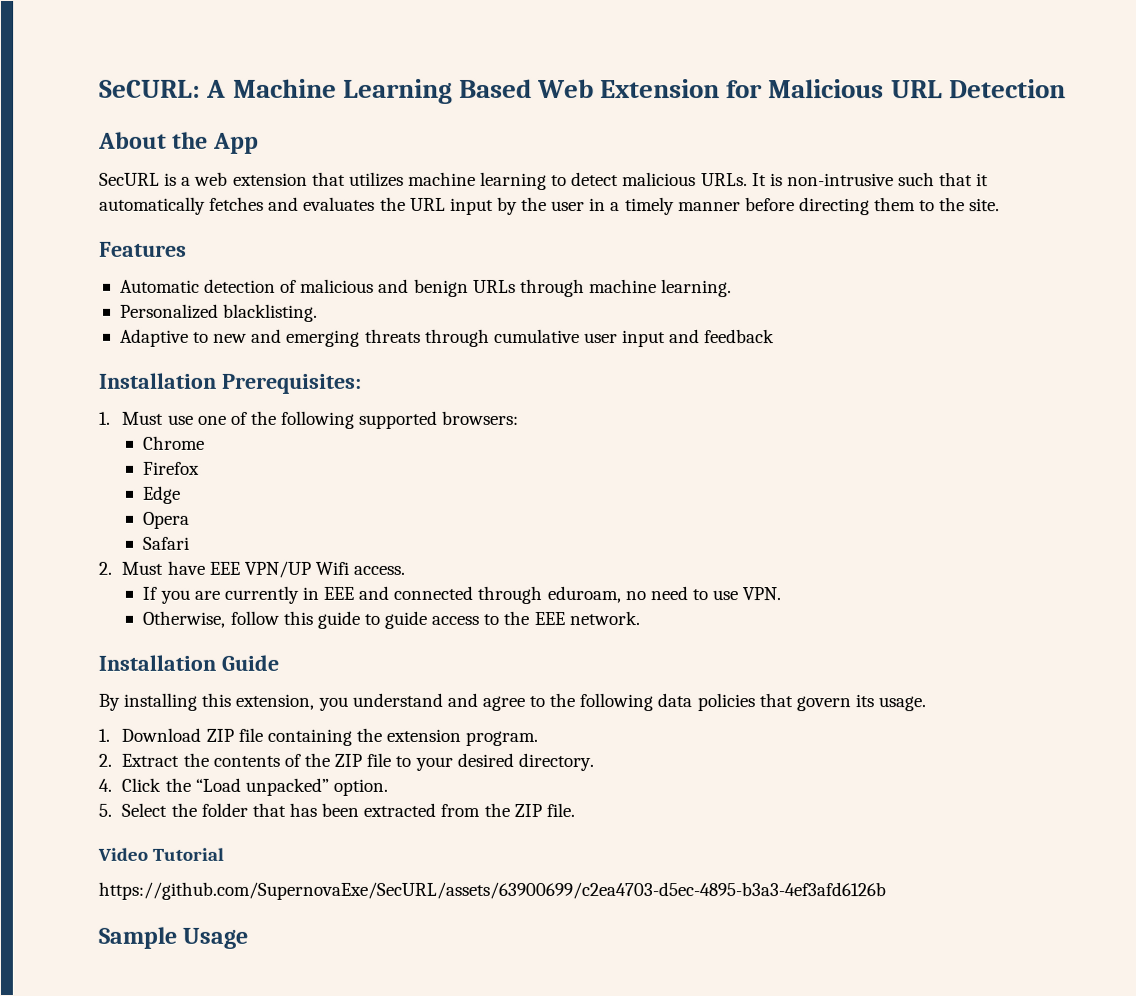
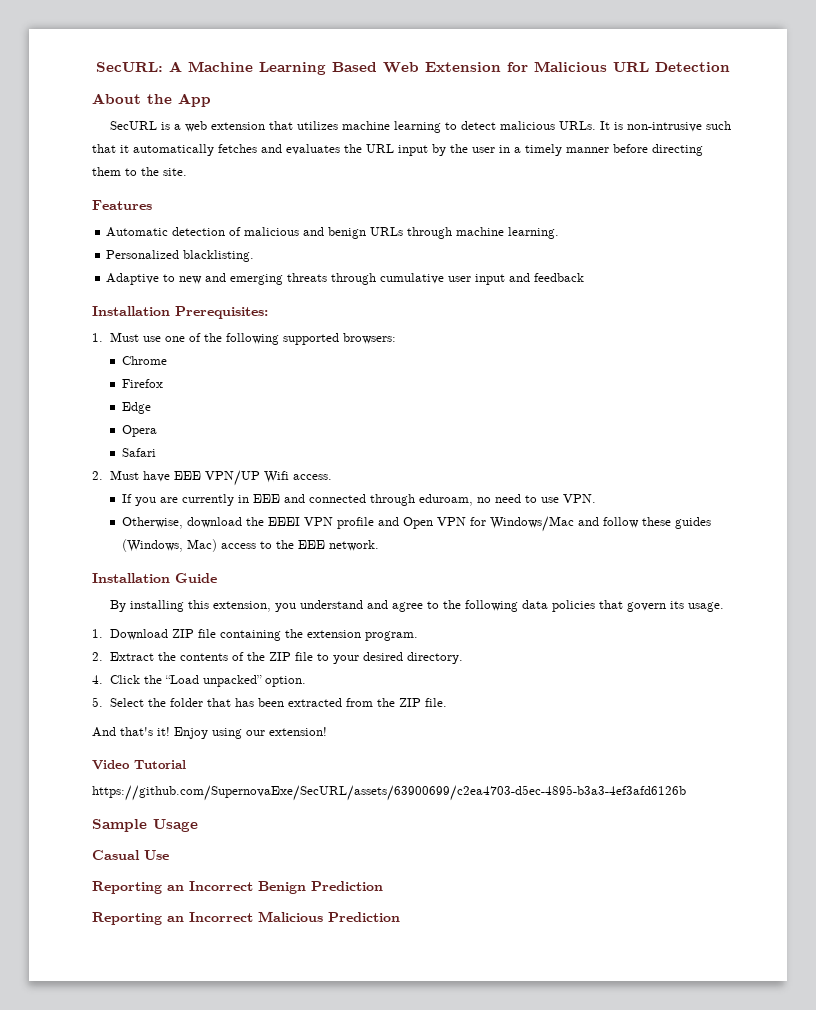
[99,79,202,98] SeCURL: -> [96,62,163,72] SecURL:
[229,610,428,629] follow this guide to guide -> [186,516,711,532] [121,539,217,552] download the EEEI VPN profile and Open VPN for Windows/Mac and follow these guides (Windows, Mac)
(575, 810) none -> [92,727,327,739] // And that's it! Enjoy using our extension!
(249, 938) none -> [92,850,169,860] [92,881,383,894] [92,911,400,925] // Casual Use // Reporting an Incorrect Benign Prediction // Reporting an Incorrect Malicious Prediction

